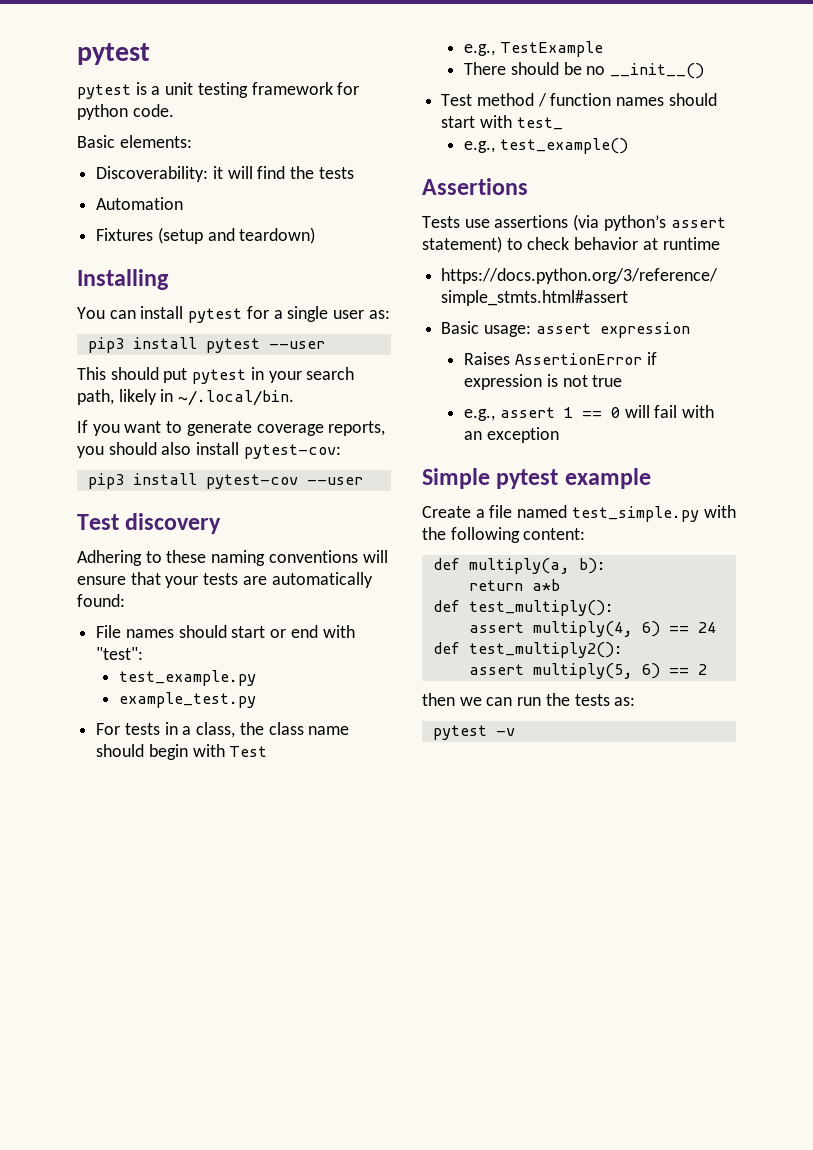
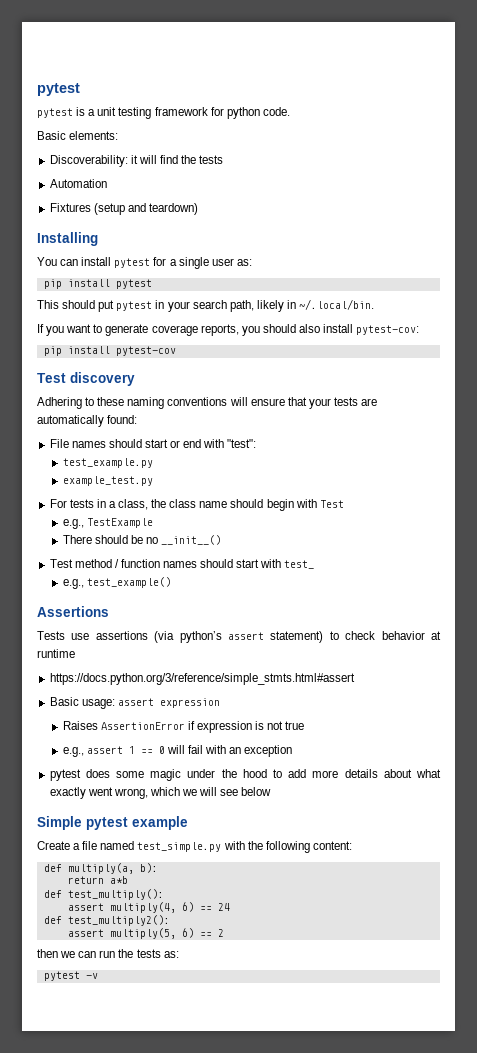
[87,337,325,353] pip3 install pytest --user -> [43,279,152,289] pip install pytest
[87,473,124,489] pip3 -> [43,346,62,356] pip
[306,477,363,485] --user -> (176, 351) none
(559, 435) none -> [49,769,441,781] [49,787,272,799] // pytest does some magic under the hood to add more details about what exactly went wrong, which we will see below

